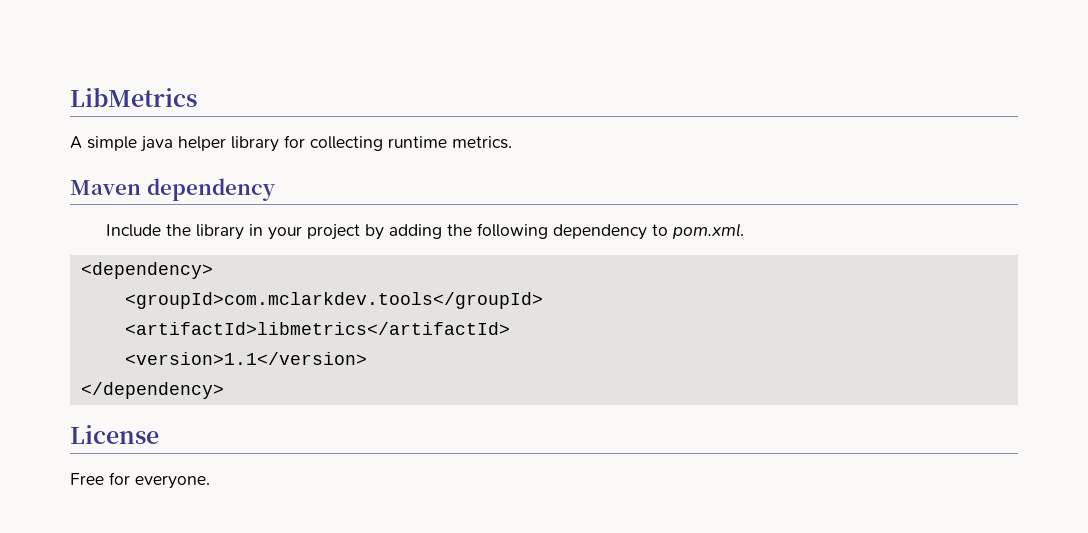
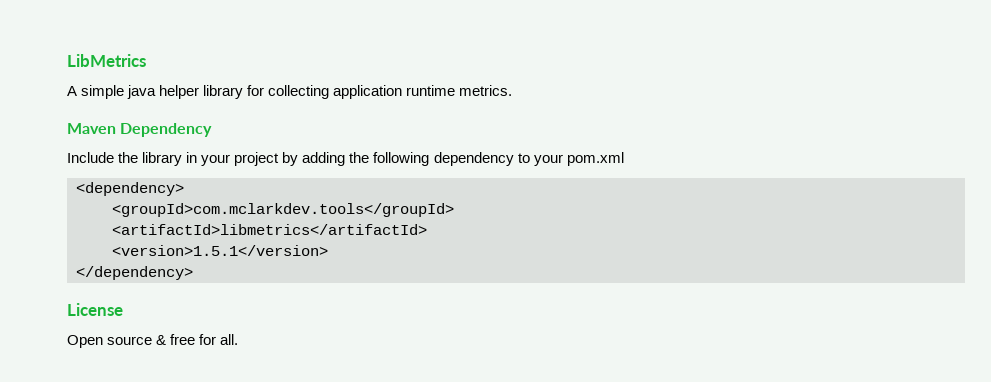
(383, 143) none -> [333,85,403,99] application
[146,178,275,201] dependency -> [120,123,213,137] Dependency
[671,223,744,239] pom.xml. -> [533,152,624,166] your pom.xml
[124,352,367,365] <version>1.1</version> -> [112,245,328,256] <version>1.5.1</version>
[70,472,210,489] Free for everyone. -> [67,334,239,348] Open source & free for all.

